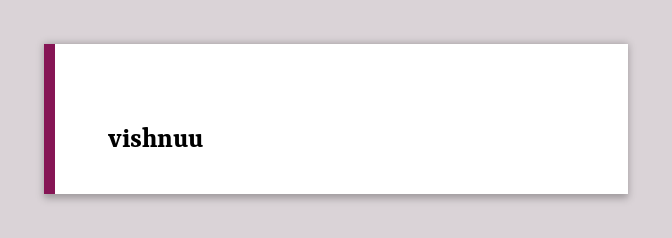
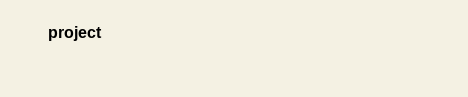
[108,127,203,147] vishnuu -> [48,26,102,41] project

